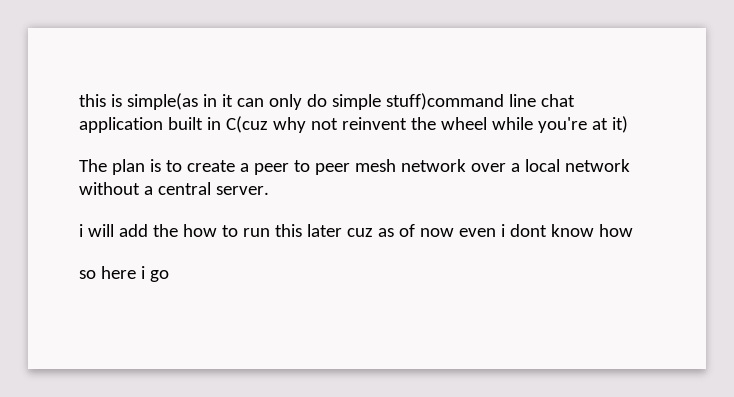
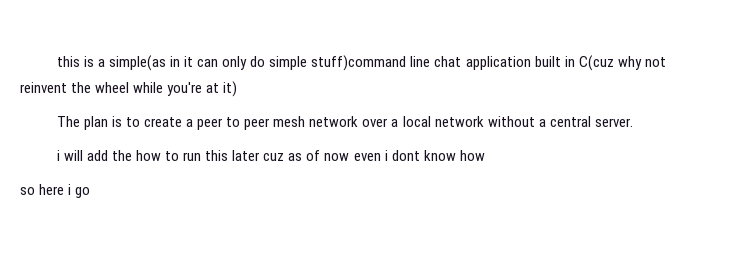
(122, 100) none -> [97,59,105,67] a

